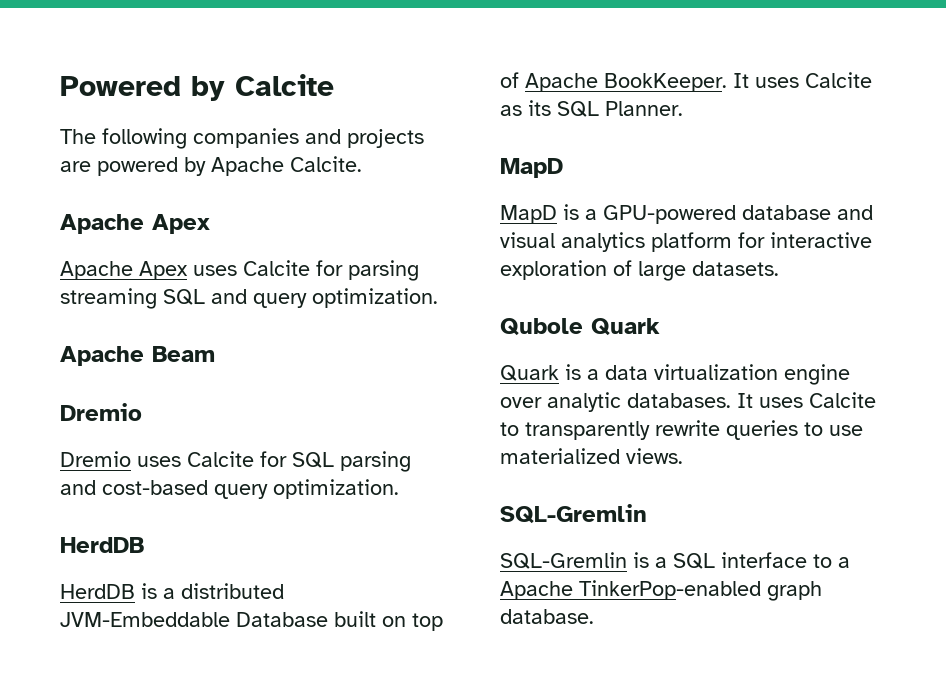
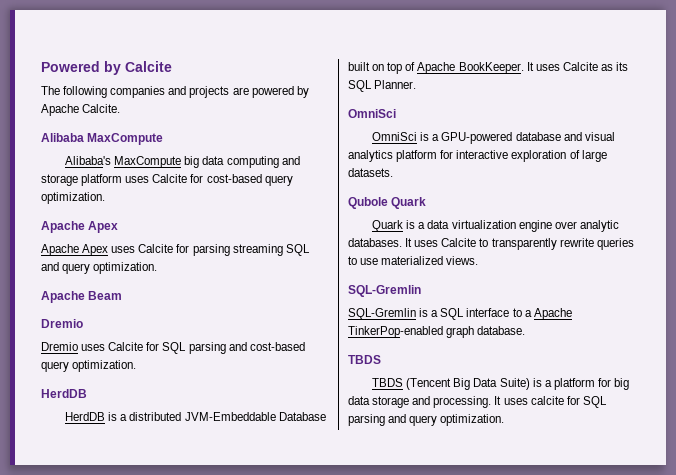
(362, 164) none -> [41,133,164,145] [65,156,300,168] [41,174,293,186] [41,192,105,204] // Alibaba MaxCompute // Alibaba's MaxCompute big data computing and storage platform uses Calcite for cost-based query optimization.
[500,158,563,178] [500,205,557,224] MapD // MapD -> [348,109,396,118] [372,132,418,141] OmniSci // OmniSci
(594, 616) none -> [348,355,381,364] [372,378,630,390] [348,396,607,408] [348,414,505,426] // TBDS // TBDS (Tencent Big Data Suite) is a platform for big data storage and processing. It uses calcite for SQL parsing and query optimization.

